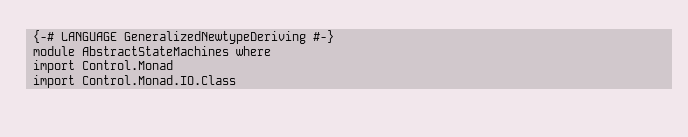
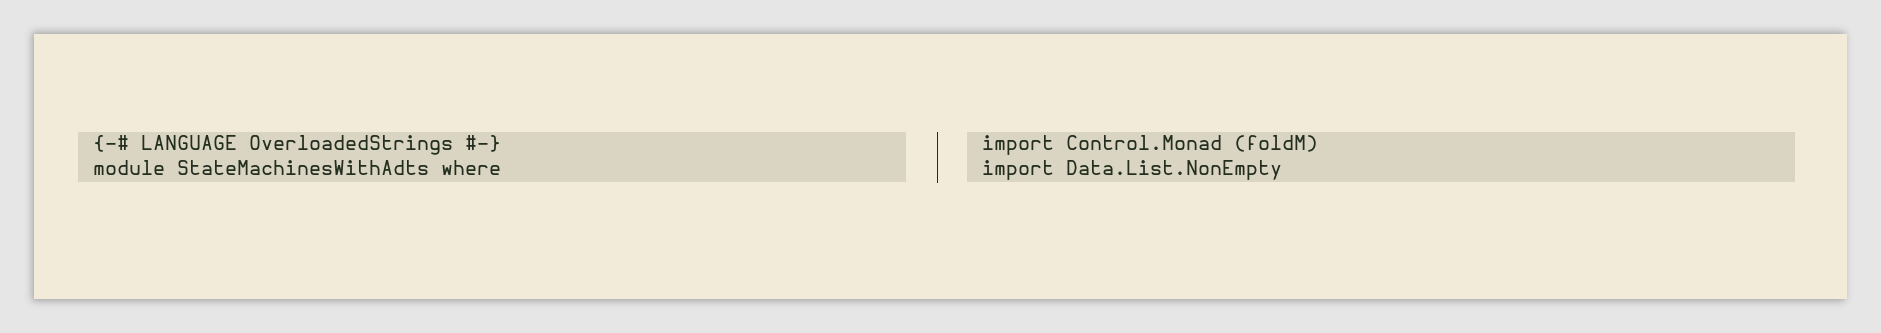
[124,31,307,44] GeneralizedNewtypeDeriving -> [248,135,453,155] OverloadedStrings
[82,46,230,56] AbstractStateMachines -> [176,160,429,175] StateMachinesWithAdts
[33,75,237,88] // import Control.Monad.IO.Class -> [1233,135,1318,152] [981,160,1282,180] (foldM) // import Data.List.NonEmpty

